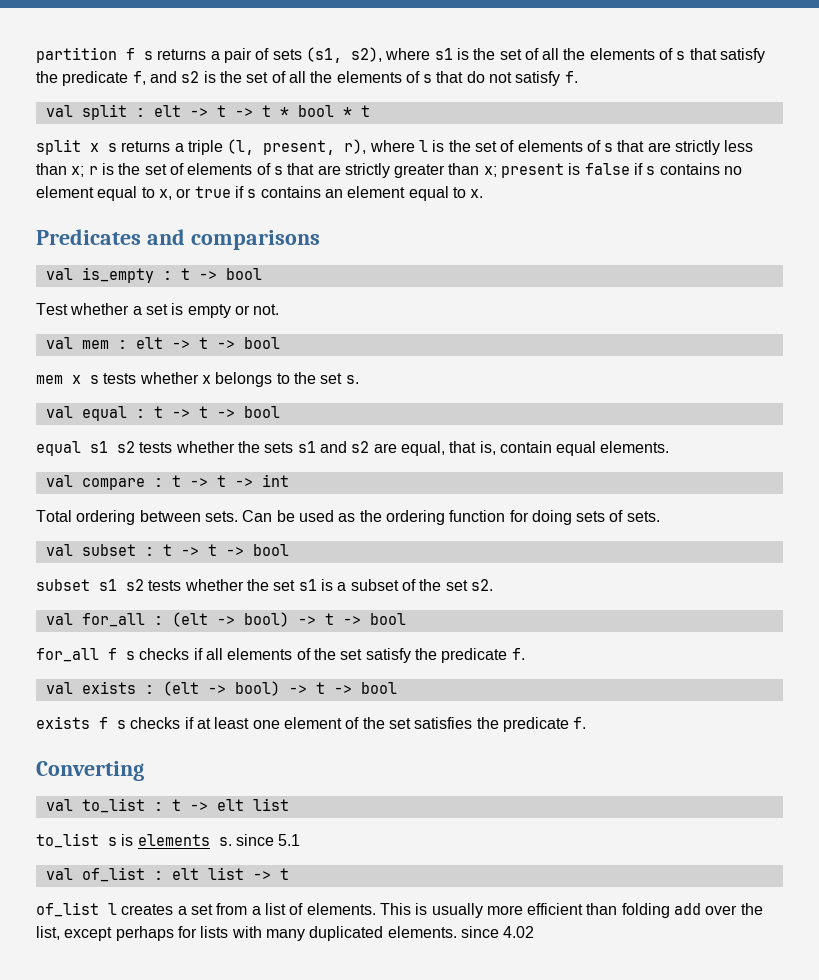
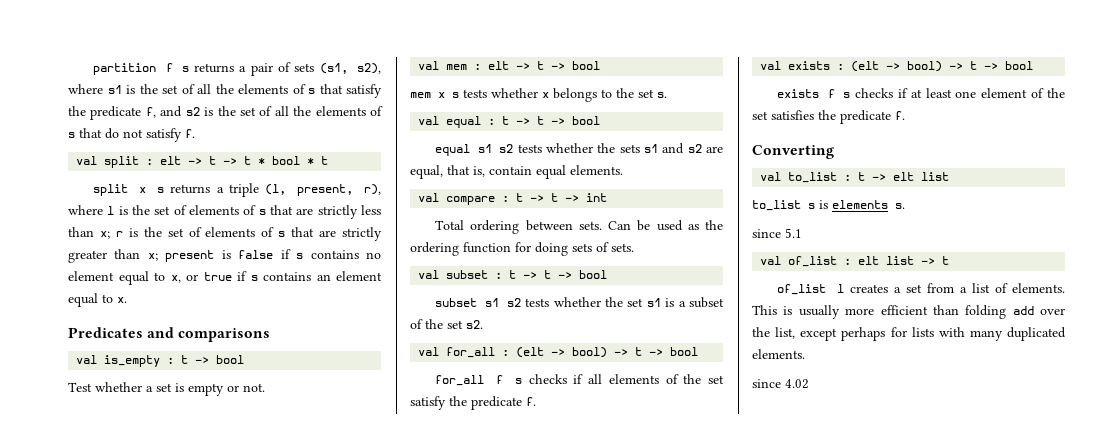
(232, 841) none -> (905, 206) //
(457, 932) none -> (805, 354) //

